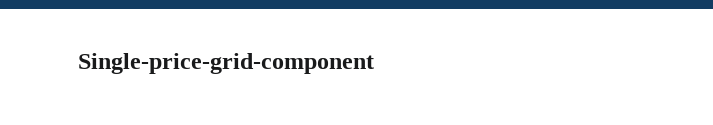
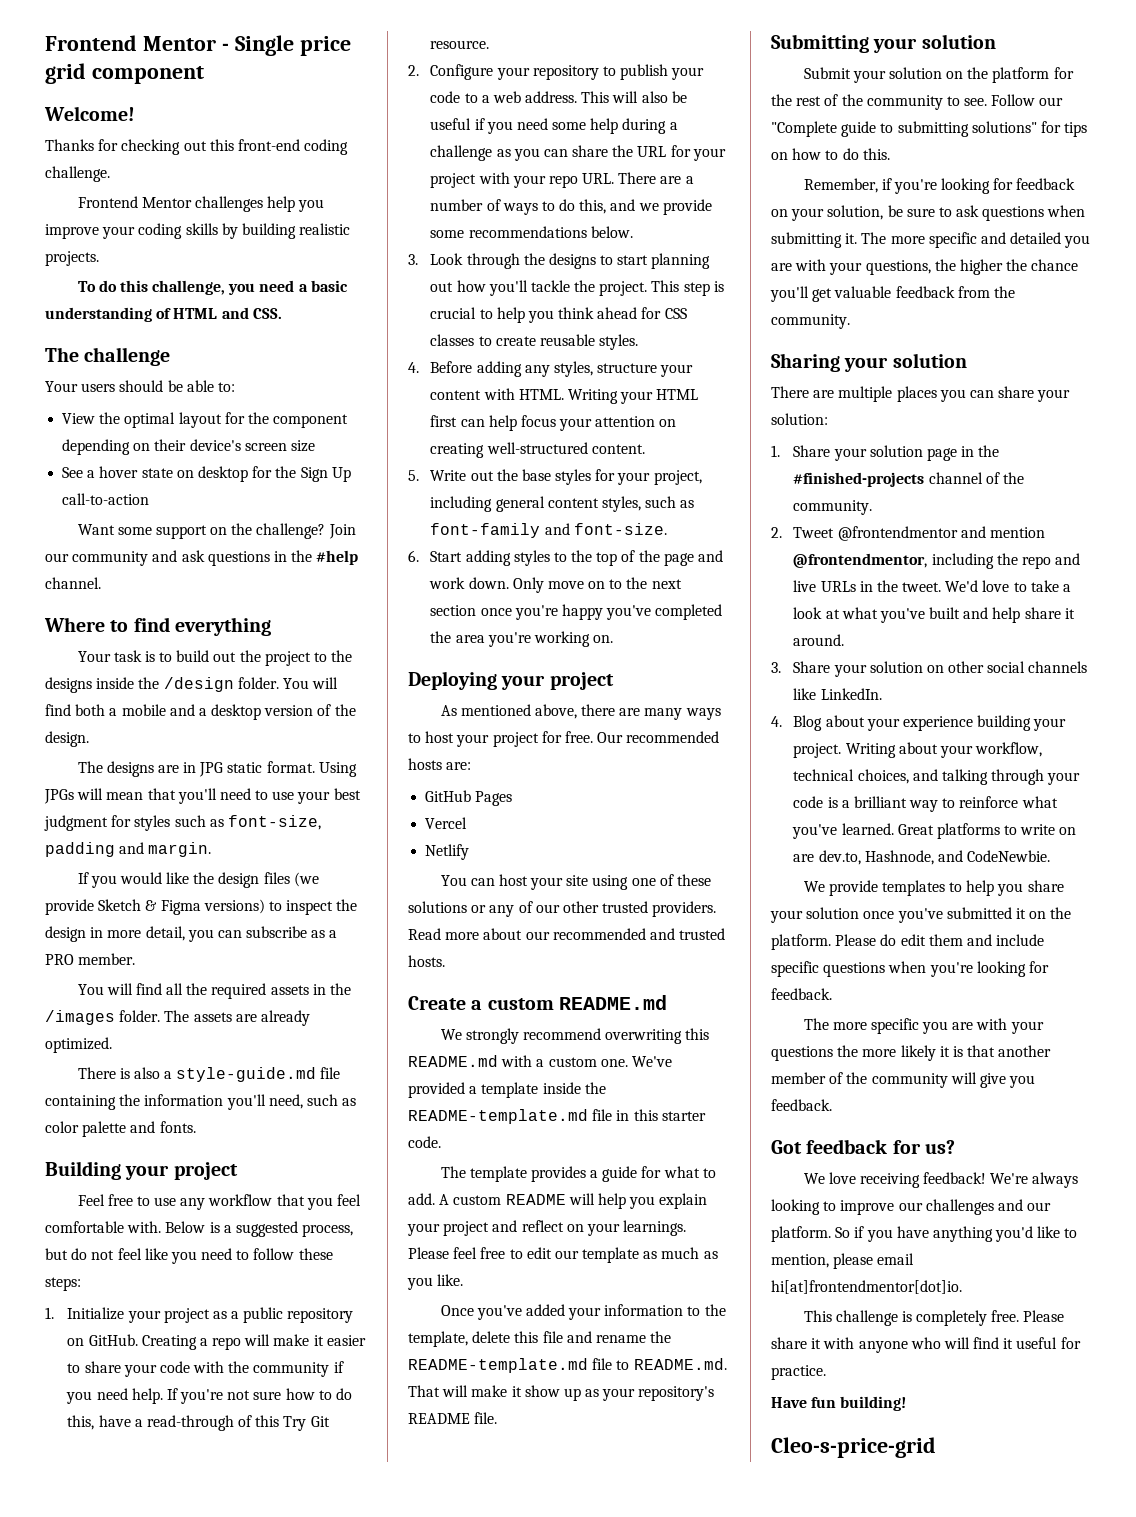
[78,53,374,74] Single-price-grid-component -> [45,35,351,56] [45,63,204,84] [44,106,135,121] [45,139,349,155] [45,166,110,182] [77,196,325,212] [45,223,351,239] [45,251,99,266] [77,280,348,295] [45,307,282,322] [45,347,171,366] [45,380,235,392] [62,412,349,428] [62,439,315,455] [62,466,351,482] [62,493,150,505] [77,523,356,539] [45,550,359,566] [45,577,101,589] [44,617,271,636] [77,650,353,666] [45,677,339,693] [45,704,356,720] [45,731,89,747] [77,761,357,777] [44,788,361,804] [44,815,321,831] [45,842,212,857] [77,872,319,888] [45,899,358,915] [45,926,338,942] [45,953,136,965] [77,983,352,999] [45,1010,310,1026] [45,1037,112,1053] [77,1067,341,1082] [45,1094,357,1110] [45,1121,196,1137] [45,1161,238,1180] [77,1194,362,1210] [45,1221,354,1237] [45,1248,333,1264] [45,1277,81,1291] [45,1307,354,1323] [67,1334,366,1350] [67,1361,344,1377] [66,1388,352,1404] [67,1415,330,1431] [430,40,490,49] [408,64,705,80] [430,91,687,103] [430,118,678,134] [430,145,726,161] [430,172,694,188] [430,199,712,215] [430,226,633,238] [408,253,711,269] [430,280,724,296] [430,307,687,323] [430,334,639,350] [408,361,694,377] [430,388,699,404] [430,415,677,431] [430,442,645,458] [408,469,702,485] [430,496,695,512] [430,523,667,538] [408,550,723,566] [429,577,682,593] [430,604,723,620] [430,631,614,647] [408,671,614,690] [440,704,721,720] [408,731,720,747] [408,758,472,770] [425,790,513,806] [425,817,468,829] [425,844,470,860] [440,874,712,890] [408,901,717,917] [408,928,726,940] [408,955,445,967] [408,995,667,1010] [440,1028,710,1044] [408,1055,672,1067] [408,1082,606,1098] [408,1109,706,1124] [408,1136,441,1148] [440,1166,716,1182] [408,1193,708,1209] [407,1220,687,1236] [408,1247,718,1263] [407,1274,464,1290] [440,1304,726,1320] [408,1331,672,1347] [408,1358,727,1373] [408,1385,715,1401] [408,1412,498,1424] [771,34,996,53] [803,67,1074,83] [771,94,1064,110] [771,121,1088,137] [771,148,890,160] [803,178,1076,194] [771,205,1086,221] [771,232,1091,248] [771,259,1079,275] [770,286,1015,302] [771,314,850,329] [771,353,967,372] [771,386,1071,402] [771,413,828,425] [771,445,1000,461] [793,472,1024,487] [793,500,873,515] [771,526,1045,541] [793,553,1081,569] [793,580,1071,592] [793,607,1075,623] [793,634,845,646] [771,661,1088,677] [793,688,882,700] [771,715,1067,731] [793,742,1043,758] [793,769,1081,785] [793,796,1058,812] [792,823,1077,839] [793,850,1051,865] [803,880,1064,896] [770,907,1072,923] [771,934,1045,950] [771,961,1049,977] [771,988,832,1000] [803,1018,1044,1034] [771,1045,1052,1061] [771,1072,1036,1088] [771,1099,832,1111] [771,1139,955,1154] [803,1172,1079,1188] [771,1199,1052,1215] [771,1226,1078,1242] [771,1253,915,1269] [771,1280,962,1294] [803,1310,1065,1326] [771,1337,1081,1353] [771,1365,826,1380] [771,1396,907,1411] [771,1437,936,1458] Frontend Mentor - Single price grid component // Welcome! // Thanks for checking out this front-end coding challenge. // Frontend Mentor challenges help you improve your coding skills by building realistic projects. // To do this challenge, you need a basic understanding of HTML and CSS. // The challenge // Your users should be able to: // View the optimal layout for the component depending on their device's screen size // See a hover state on desktop for the Sign Up call-to-action // Want some support on the challenge? Join our community and ask questions in the #help channel. // Where to find everything // Your task is to build out the project to the designs inside the /design folder. You will find both a mobile and a desktop version of the design. // The designs are in JPG static format. Using JPGs will mean that you'll need to use your best judgment for styles such as font-size, padding and margin. // If you would like the design files (we provide Sketch & Figma versions) to inspect the design in more detail, you can subscribe as a PRO member. // You will find all the required assets in the /images folder. The assets are already optimized. // There is also a style-guide.md file containing the information you'll need, such as color palette and fonts. // Building your project // Feel free to use any workflow that you feel comfortable with. Below is a suggested process, but do not feel like you need to follow these steps: // 1. Initialize your project as a public repository on GitHub. Creating a repo will make it easier to share your code with the community if you need help. If you're not sure how to do this, have a read-through of this Try Git resource. // 2. Configure your repository to publish your code to a web address. This will also be useful if you need some help during a challenge as you can share the URL for your project with your repo URL. There are a number of ways to do this, and we provide some recommendations below. // 3. Look through the designs to start planning out how you'll tackle the project. This step is crucial to help you think ahead for CSS classes to create reusable styles. // 4. Before adding any styles, structure your content with HTML. Writing your HTML first can help focus your attention on creating well-structured content. // 5. Write out the base styles for your project, including general content styles, such as font-family and font-size. // 6. Start adding styles to the top of the page and work down. Only move on to the next section once you're happy you've completed the area you're working on. // Deploying your project // As mentioned above, there are many ways to host your project for free. Our recommended hosts are: // GitHub Pages // Vercel // Netlify // You can host your site using one of these solutions or any of our other trusted providers. Read more about our recommended and trusted hosts. // Create a custom README.md // We strongly recommend overwriting this README.md with a custom one. We've provided a template inside the README-template.md file in this starter code. // The template provides a guide for what to add. A custom README will help you explain your project and reflect on your learnings. Please feel free to edit our template as much as you like. // Once you've added your information to the template, delete this file and rename the README-template.md file to README.md. That will make it show up as your repository's README file. // Submitting your solution // Submit your solution on the platform for the rest of the community to see. Follow our "Complete guide to submitting solutions" for tips on how to do this. // Remember, if you're looking for feedback on your solution, be sure to ask questions when submitting it. The more specific and detailed you are with your questions, the higher the chance you'll get valuable feedback from the community. // Sharing your solution // There are multiple places you can share your solution: // 1. Share your solution page in the #finished-projects channel of the community. // 2. Tweet @frontendmentor and mention @frontendmentor, including the repo and live URLs in the tweet. We'd love to take a look at what you've built and help share it around. // 3. Share your solution on other social channels like LinkedIn. // 4. Blog about your experience building your project. Writing about your workflow, technical choices, and talking through your code is a brilliant way to reinforce what you've learned. Great platforms to write on are dev.to, Hashnode, and CodeNewbie. // We provide templates to help you share your solution once you've submitted it on the platform. Please do edit them and include specific questions when you're looking for feedback. // The more specific you are with your questions the more likely it is that another member of the community will give you feedback. // Got feedback for us? // We love receiving feedback! We're always looking to improve our challenges and our platform. So if you have anything you'd like to mention, please email hi[at]frontendmentor[dot]io. // This challenge is completely free. Please share it with anyone who will find it useful for practice. // Have fun building! // Cleo-s-price-grid

